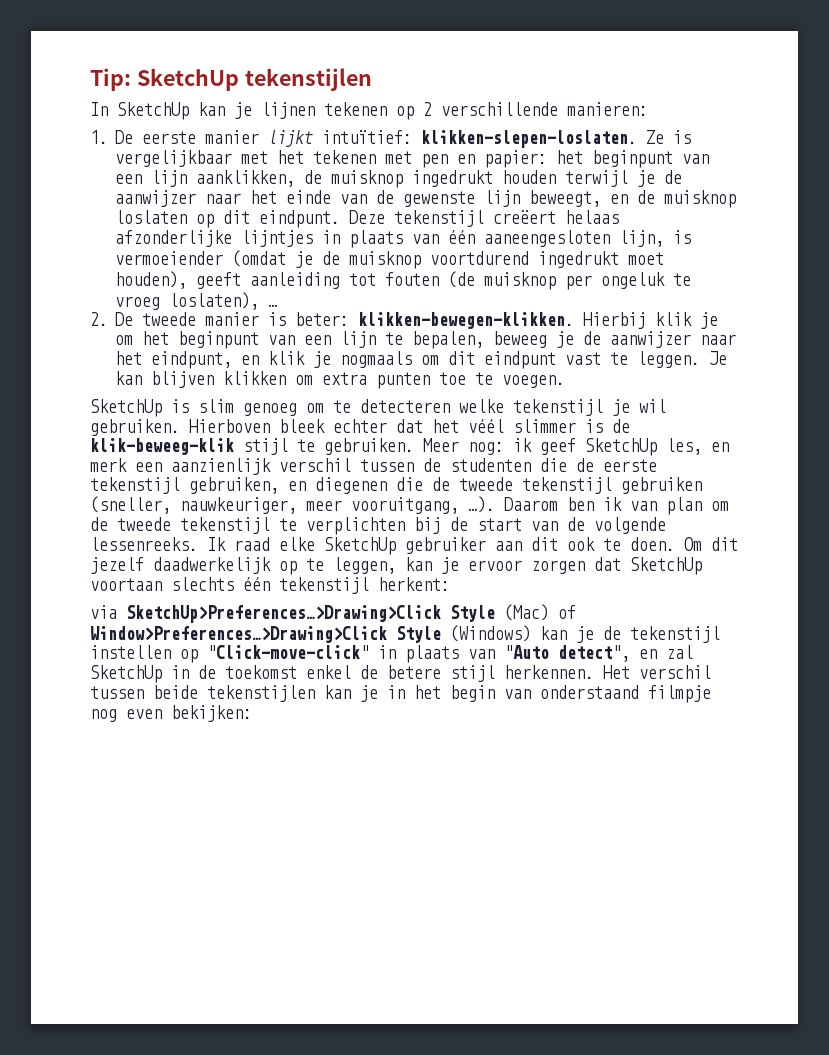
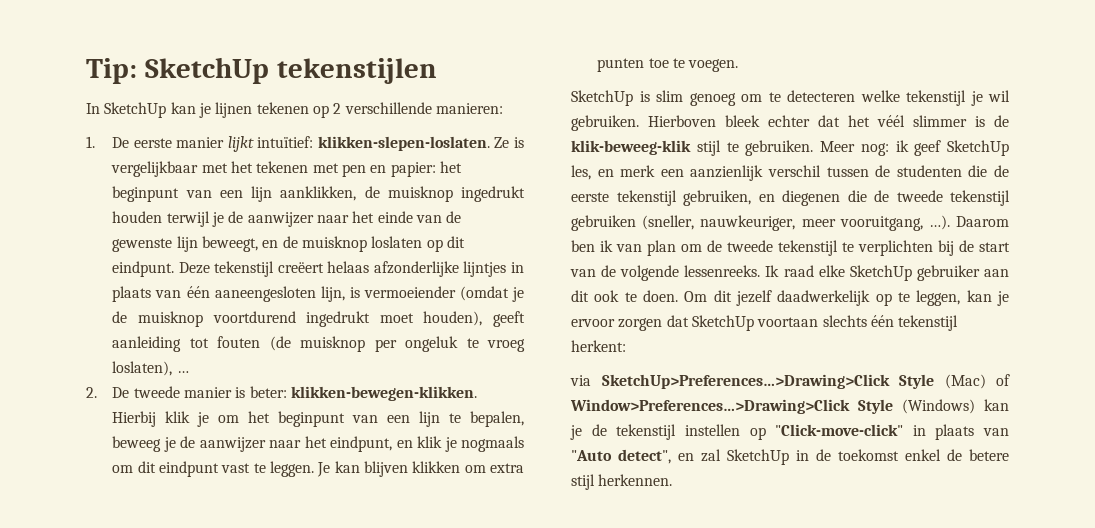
[603,665,711,679] [90,685,711,703] [90,705,252,722] Het verschil tussen beide tekenstijlen kan je in het begin van onderstaand filmpje nog even bekijken: -> (673, 480) none

